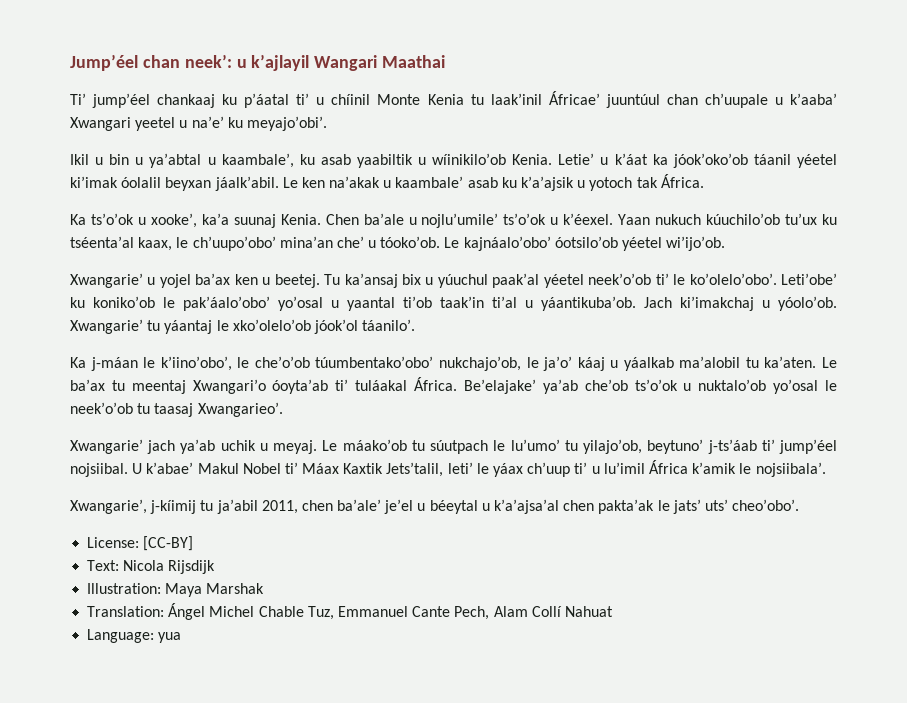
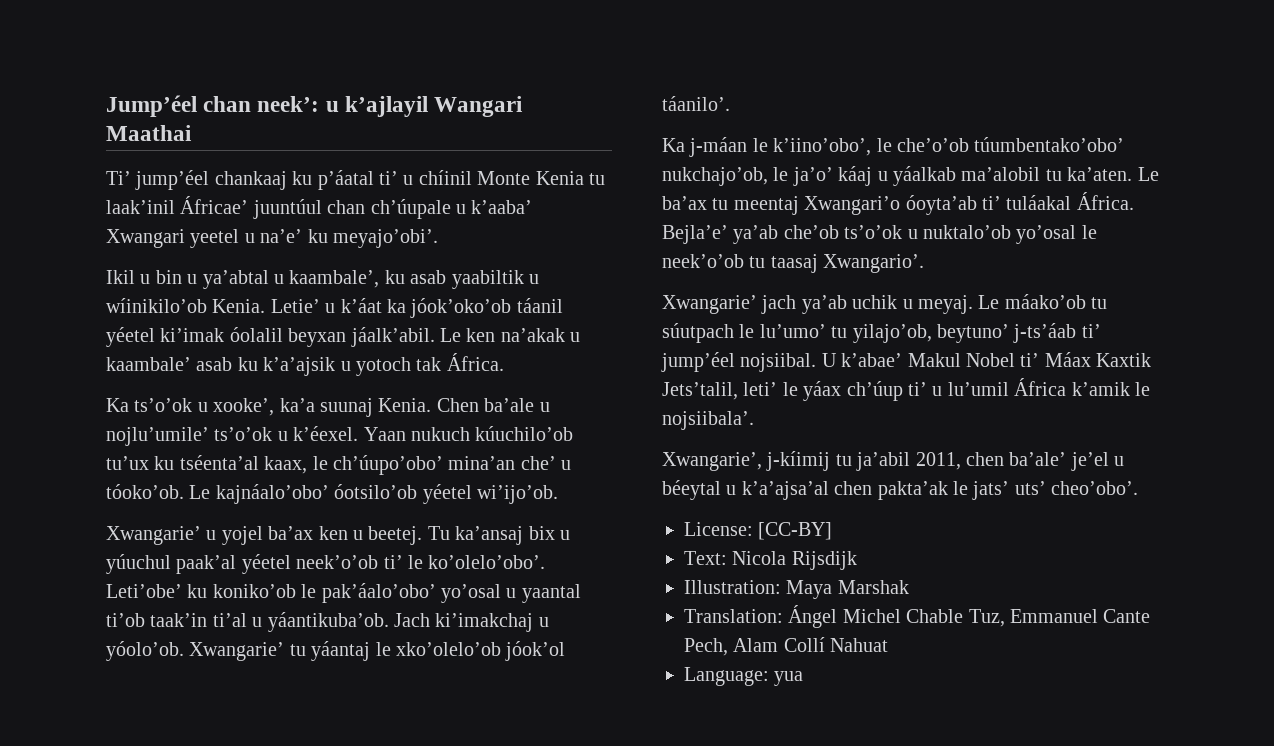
[704,93,768,108] ch’uupale -> [370,199,451,219] ch’úupale
[192,236,276,251] ch’uupo’obo’ -> [333,455,443,475] ch’úupo’obo’
[463,379,536,394] Be’elajake’ -> [662,225,728,244] Bejla’e’
[197,402,283,417] Xwangarieo’. -> [823,254,925,273] Xwangario’.
[527,462,645,477] ch’uup ti’ u lu’imil -> [846,381,1009,401] ch’úup ti’ u lu’umil

